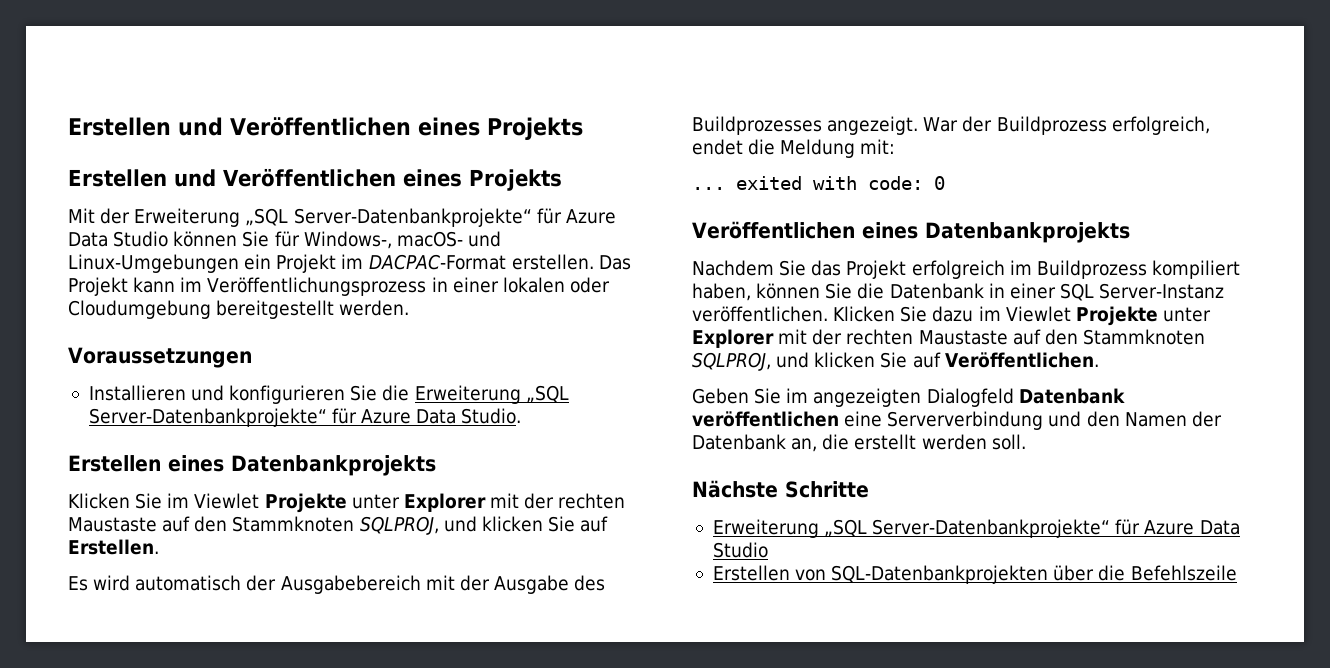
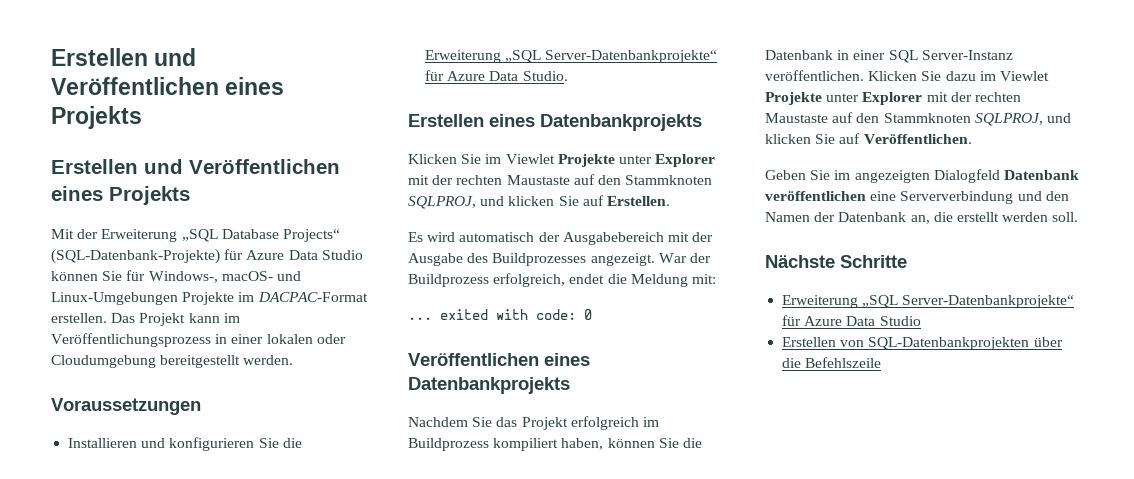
[293,208,532,227] Server-Datenbankprojekte“ -> [221,229,340,242] [51,249,220,264] Database Projects“ (SQL-Datenbank-Projekte)
[244,254,337,273] ein Projekt -> [182,292,235,305] Projekte

